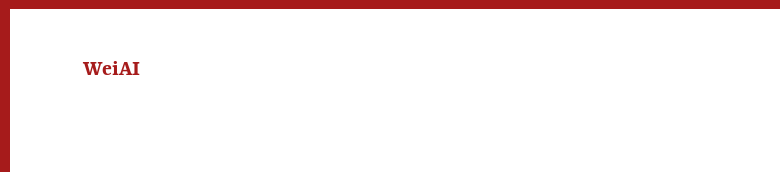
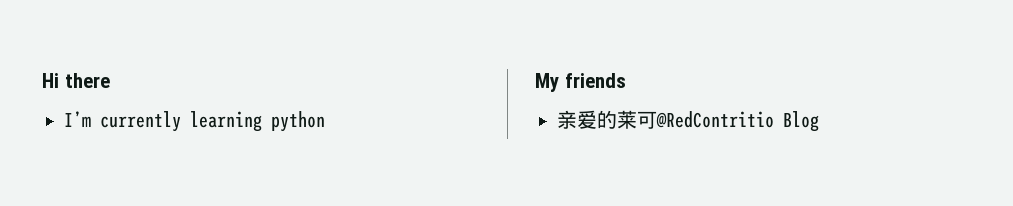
[82,61,140,75] WeiAI -> [42,73,110,88] [64,111,325,132] [535,73,626,92] [557,110,819,132] Hi there // I’m currently learning python // My friends // 亲爱的莱可@RedContritio Blog

